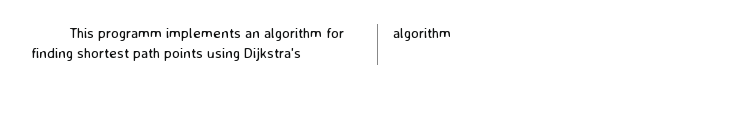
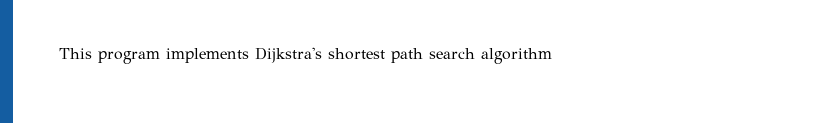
[97,28,344,41] [31,47,301,61] programm implements an algorithm for finding shortest path points using Dijkstra's -> [98,47,475,64] program implements Dijkstra's shortest path search

